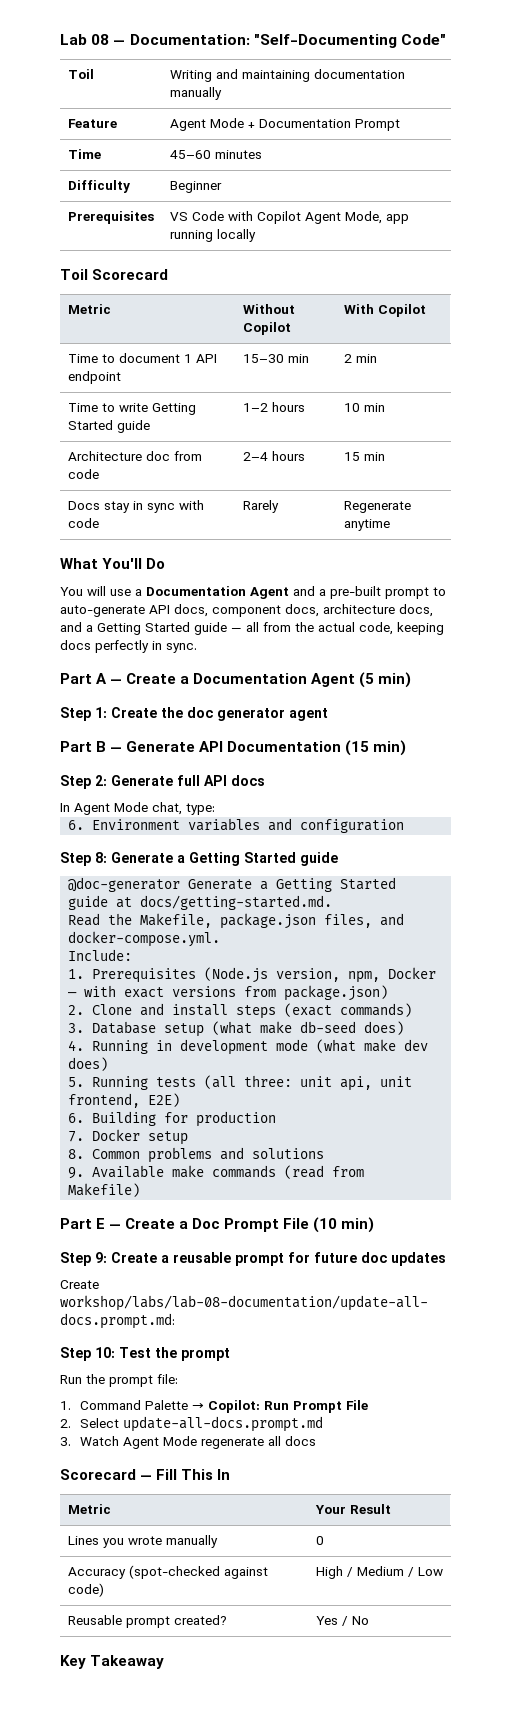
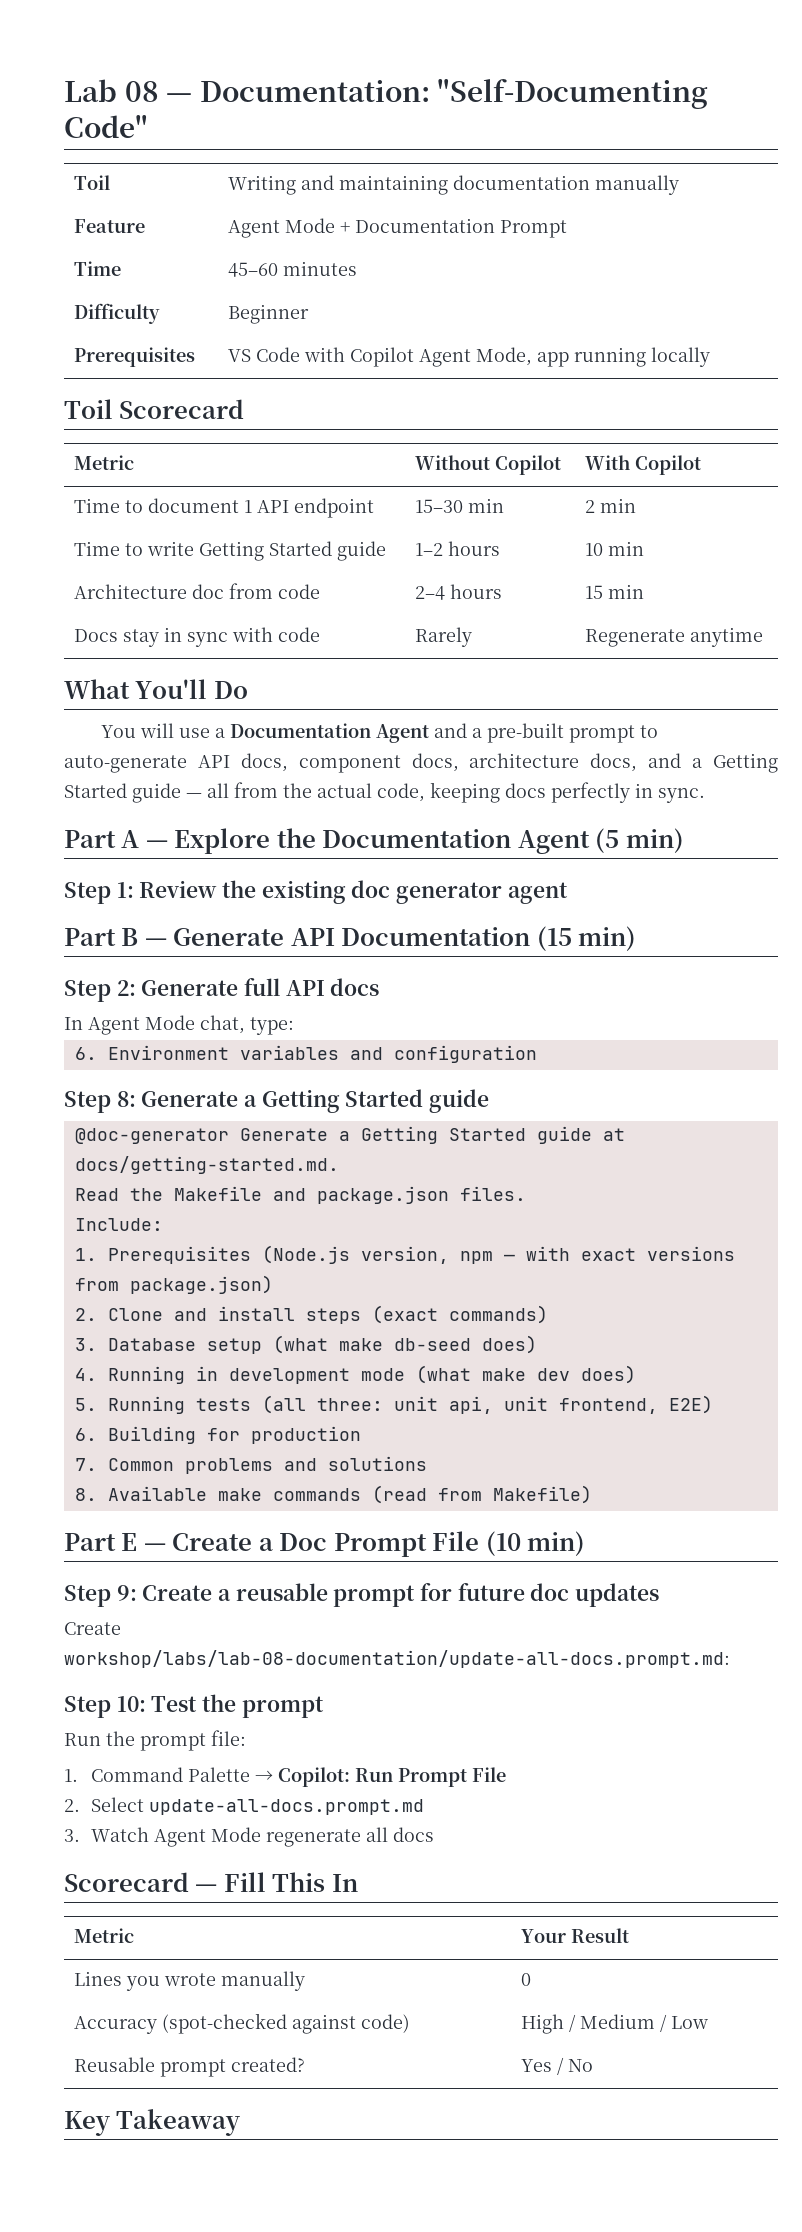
[126,673,190,684] Create a -> [174,828,316,854] Explore the
[111,707,183,718] Create the -> [139,880,346,904] Review the existing
[140,913,405,929] [68,931,221,947] Makefile, package.json files, and docker-compose.yml. -> [173,1186,526,1204] Makefile and package.json files.
[348,967,437,983] npm, Docker -> [459,1251,493,1264] npm
[92,1129,189,1145] [68,1149,85,1159] Docker setup // 8. -> (97, 1464) none
[68,1167,85,1179] 9. -> [74,1488,97,1501] 8.

